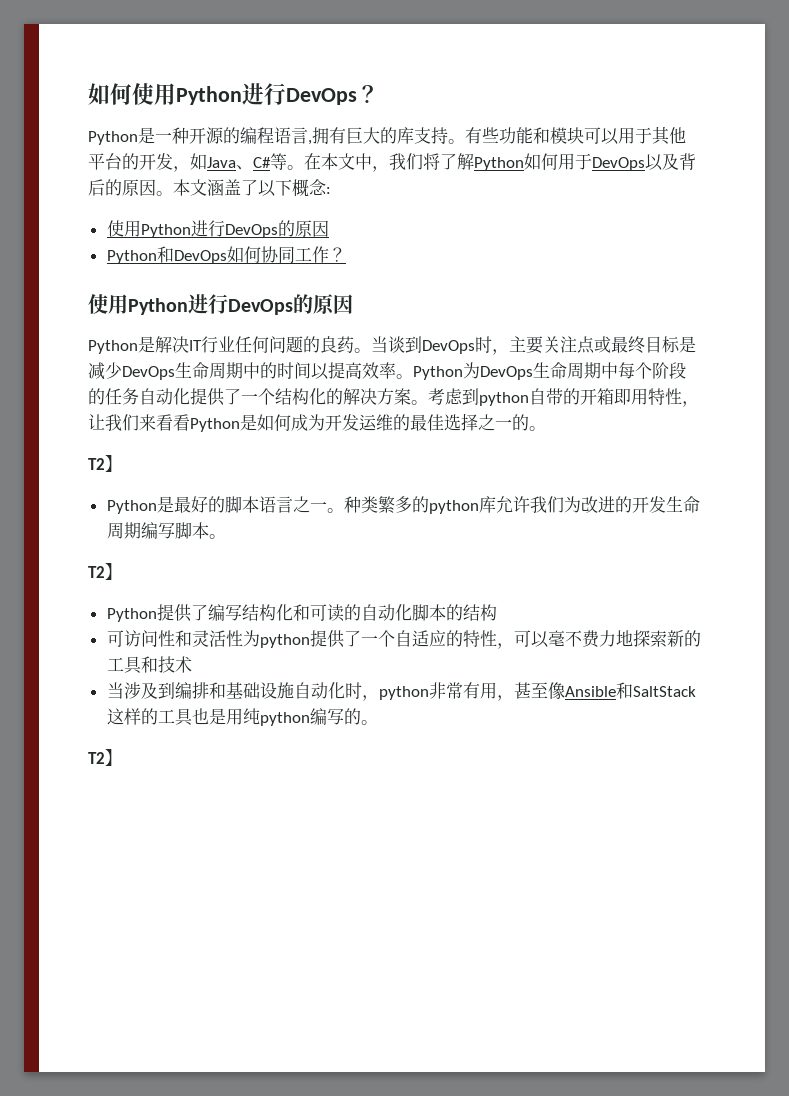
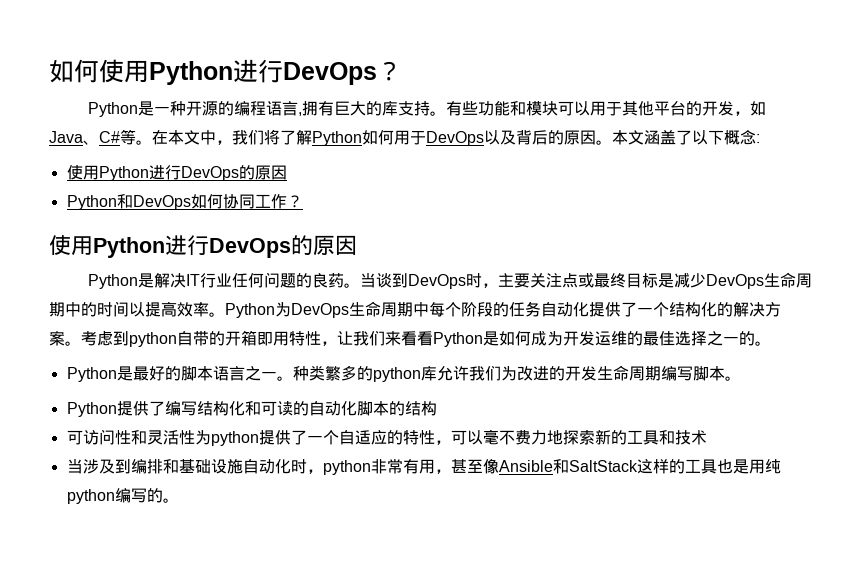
[88,455,122,472] // T2】 -> (771, 343) none
[88,563,122,580] // T2】 -> (741, 378) none
[88,749,122,766] // T2】 -> (179, 500) none

